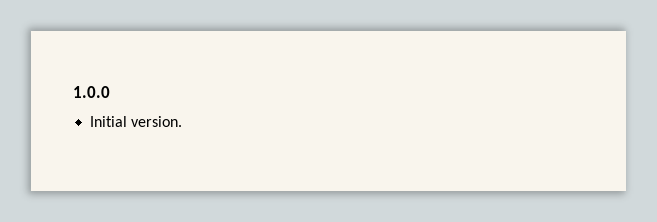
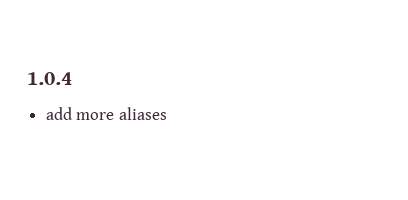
[73,86,110,98] [90,116,183,127] 1.0.0 // Initial version. -> [27,72,72,85] [45,107,167,120] 1.0.4 // add more aliases

